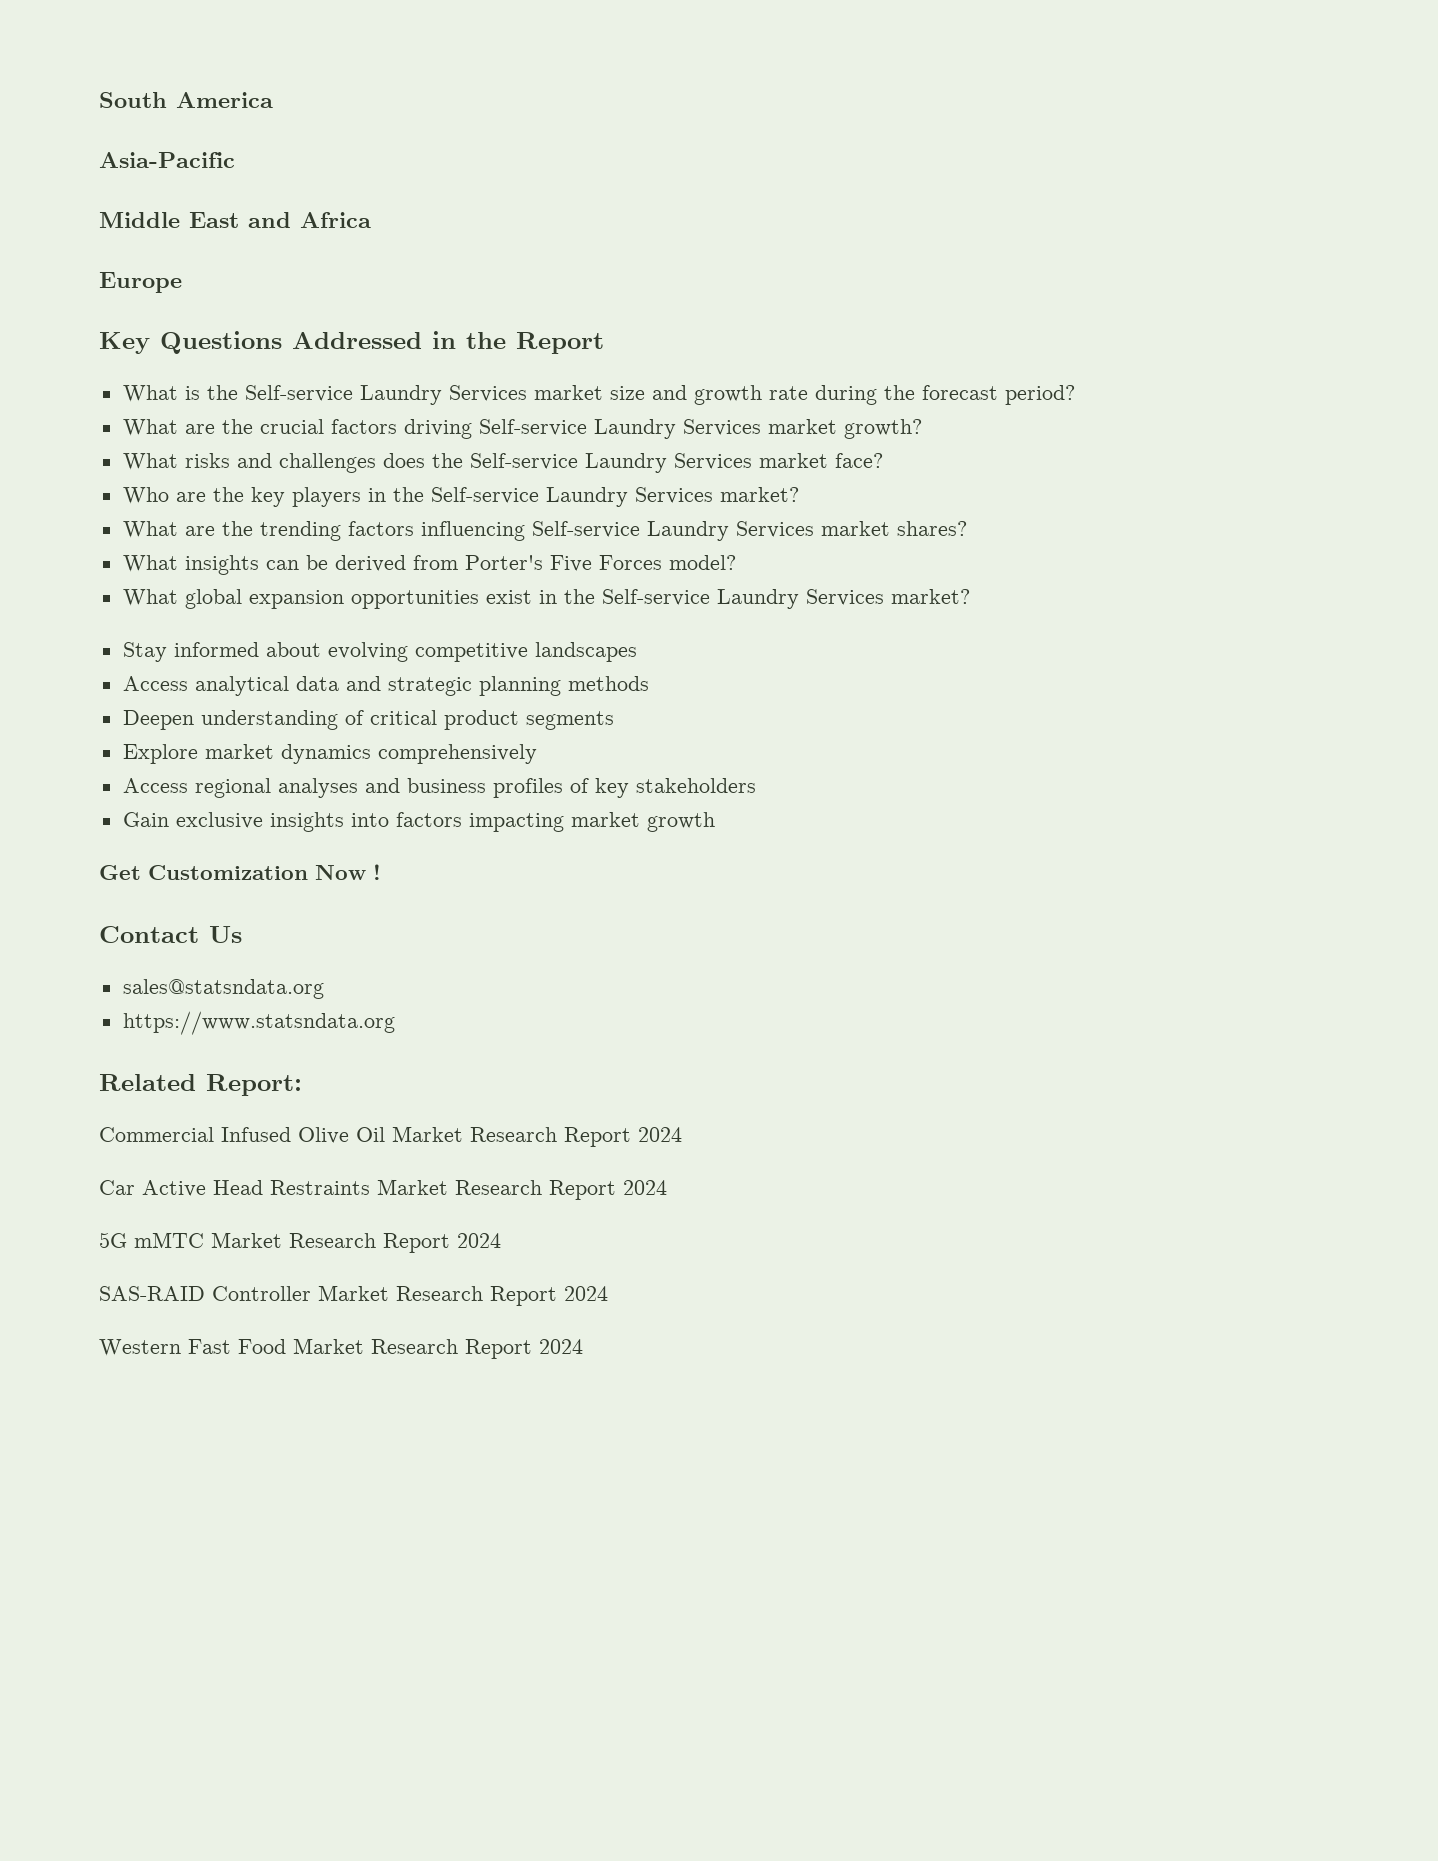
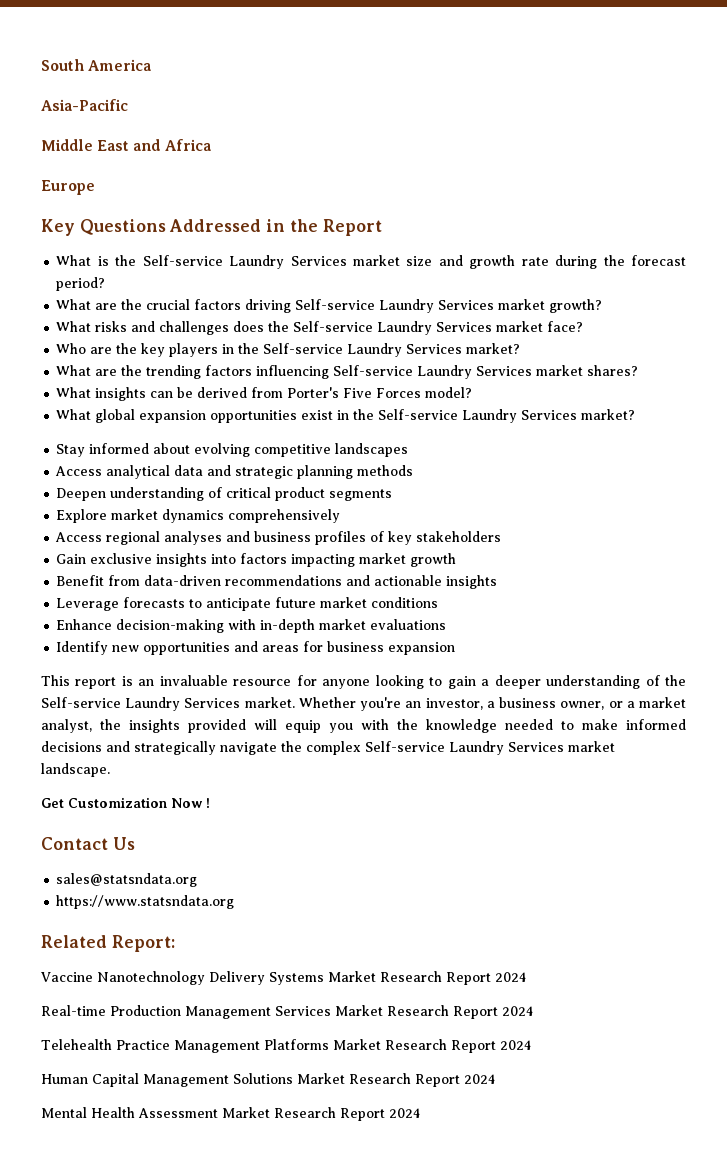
(715, 822) none -> [56,575,498,589] [56,597,439,611] [56,619,447,633] [56,641,456,655] [41,675,686,689] [41,697,687,711] [41,719,686,733] [41,741,615,755] [41,763,110,777] // Benefit from data-driven recommendations and actionable insights // Leverage forecasts to anticipate future market conditions // Enhance decision-making with in-depth market evaluations // Identify new opportunities and areas for business expansion // This report is an invaluable resource for anyone looking to gain a deeper understanding of the Self-service Laundry Services market. Whether you're an investor, a business owner, or a market analyst, the insights provided will equip you with the knowledge needed to make informed decisions and strategically navigate the complex Self-service Laundry Services market landscape.
[99,1126,682,1147] [99,1179,667,1200] [99,1232,501,1253] [99,1285,608,1306] [99,1339,286,1356] Commercial Infused Olive Oil Market Research Report 2024 // Car Active Head Restraints Market Research Report 2024 // 5G mMTC Market Research Report 2024 // SAS-RAID Controller Market Research Report 2024 // Western Fast Food -> [41,971,526,985] [41,1005,533,1019] [41,1039,531,1053] [41,1073,495,1087] [41,1107,218,1118] Vaccine Nanotechnology Delivery Systems Market Research Report 2024 // Real-time Production Management Services Market Research Report 2024 // Telehealth Practice Management Platforms Market Research Report 2024 // Human Capital Management Solutions Market Research Report 2024 // Mental Health Assessment

